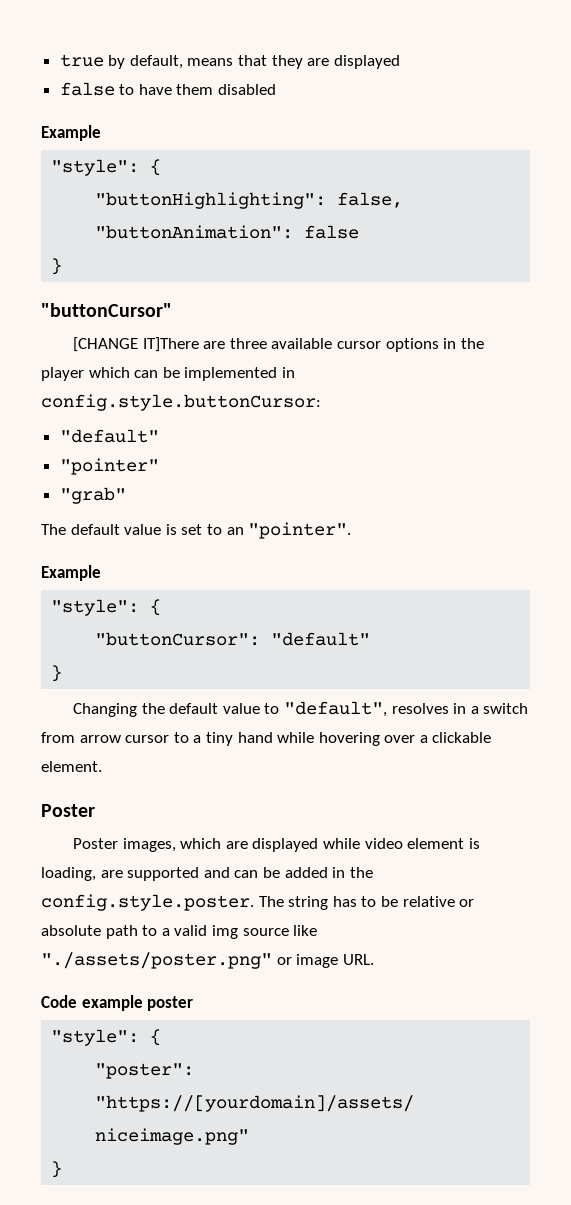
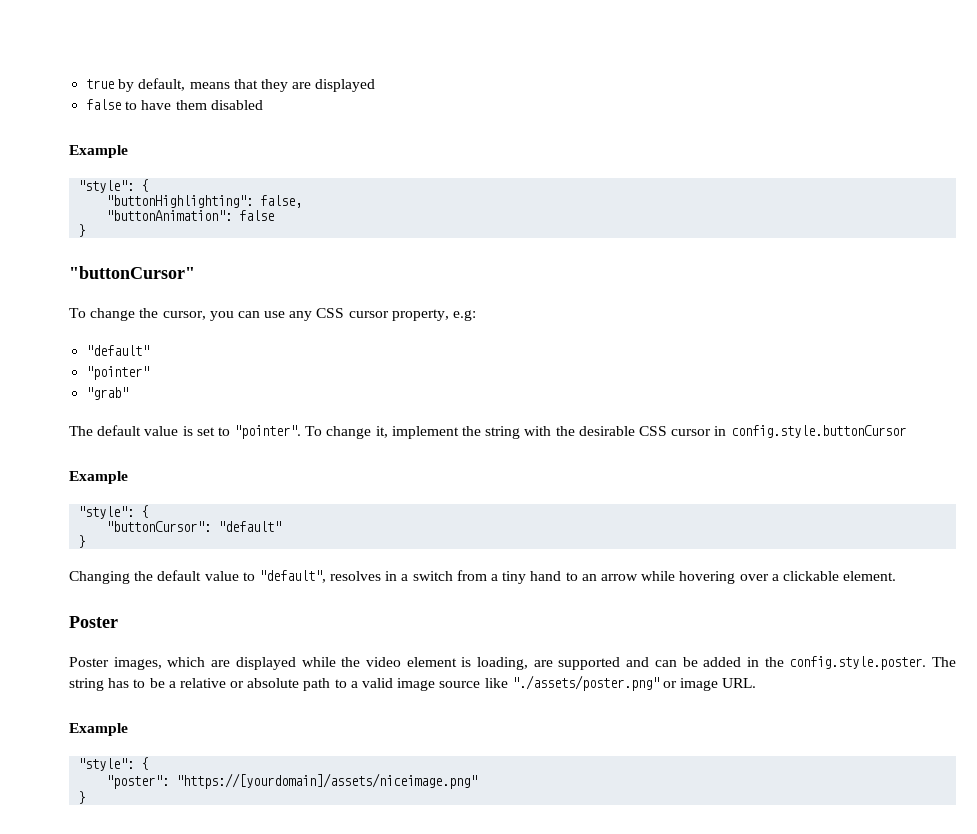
[72,337,484,352] [41,367,295,381] [41,394,321,411] [CHANGE IT]There are three available cursor options in the player which can be implemented in config.style.buttonCursor: -> [69,308,477,321] To change the cursor, you can use any CSS cursor property, e.g:
[226,527,244,535] an -> (230, 431) none
(352, 530) none -> [305,425,906,439] To change it, implement the string with the desirable CSS cursor in config.style.buttonCursor
[79,732,273,746] arrow cursor to a tiny hand -> [491,571,638,584] a tiny hand to an arrow
(360, 843) none -> [341,657,361,667] the
(398, 901) none -> [168,681,176,688] a
[211,925,238,939] img -> [397,678,436,691] image
[41,995,194,1011] Code example poster -> [69,723,128,736] Example

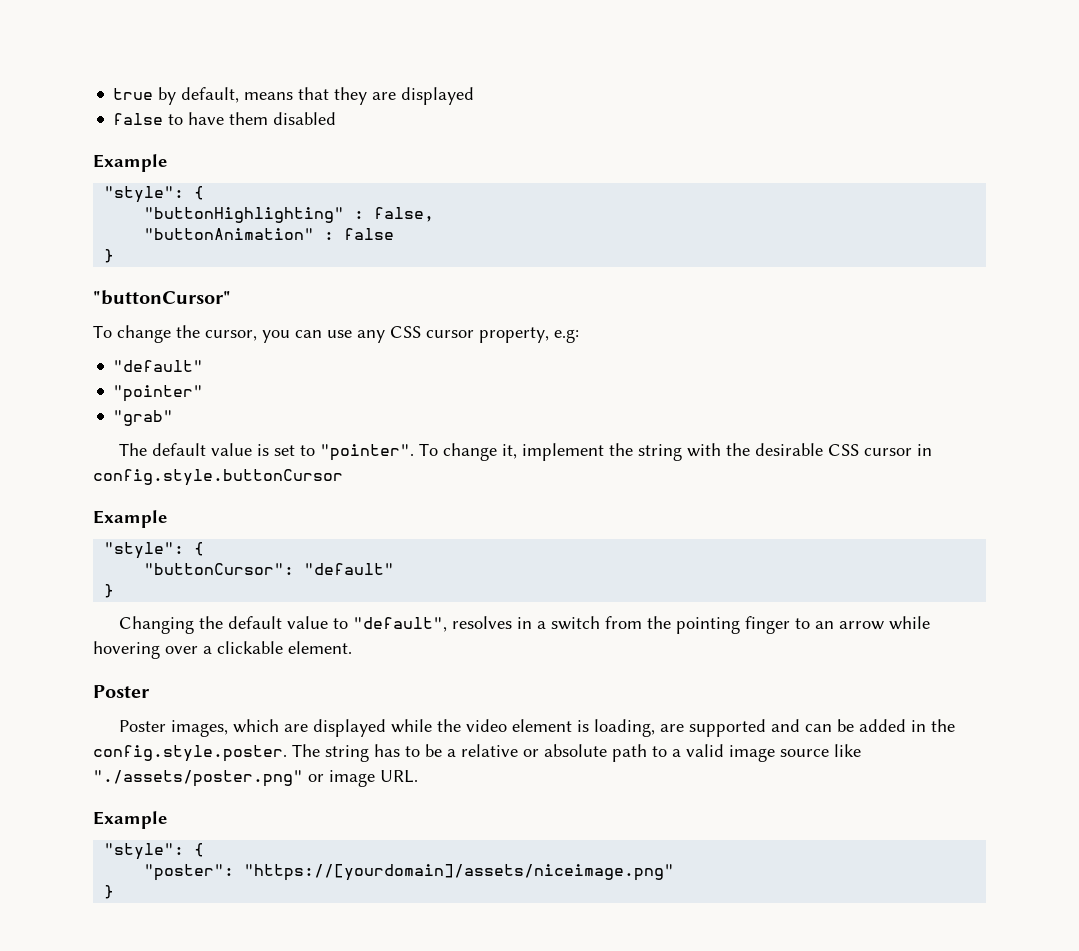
[106,195,254,208] "buttonHighlighting": -> [144,207,365,223] "buttonHighlighting" :
[106,210,233,221] "buttonAnimation": -> [144,228,335,240] "buttonAnimation" :
[491,571,562,584] a tiny hand -> [646,616,790,634] the pointing finger

